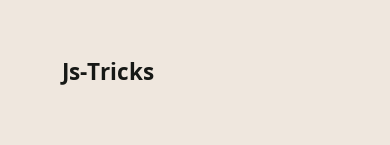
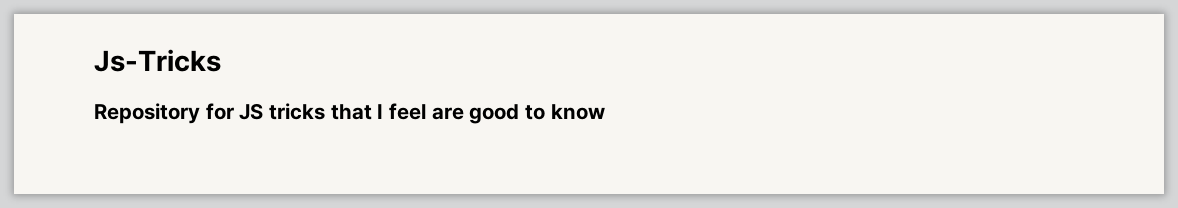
(154, 73) none -> [94,103,605,124] // Repository for JS tricks that I feel are good to know

